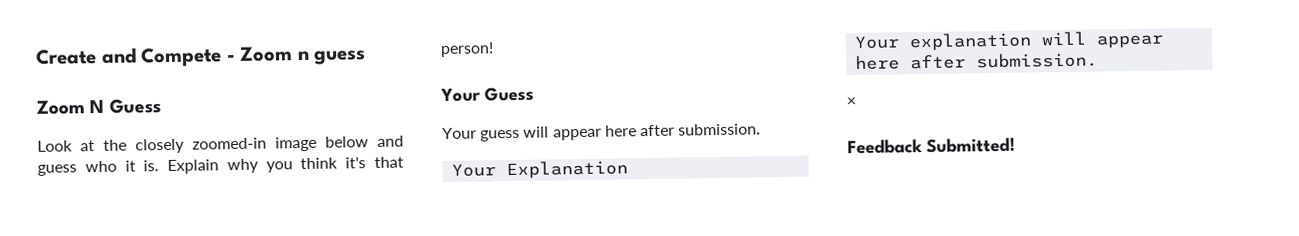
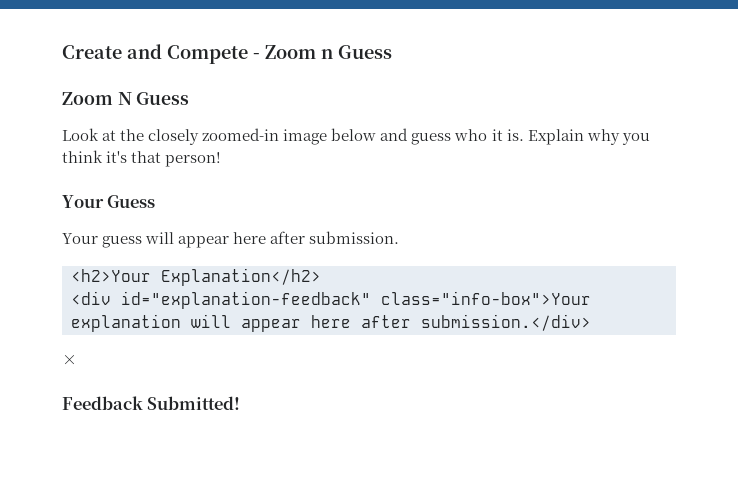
[313,50,367,65] guess -> [338,45,392,59] Guess
[451,160,629,180] [854,35,901,50] Your Explanation // Your -> [71,268,321,286] [71,291,591,309] <h2>Your Explanation</h2> // <div id="explanation-feedback" class="info-box">Your
[976,52,1099,69] submission. -> [421,314,591,331] submission.</div>

